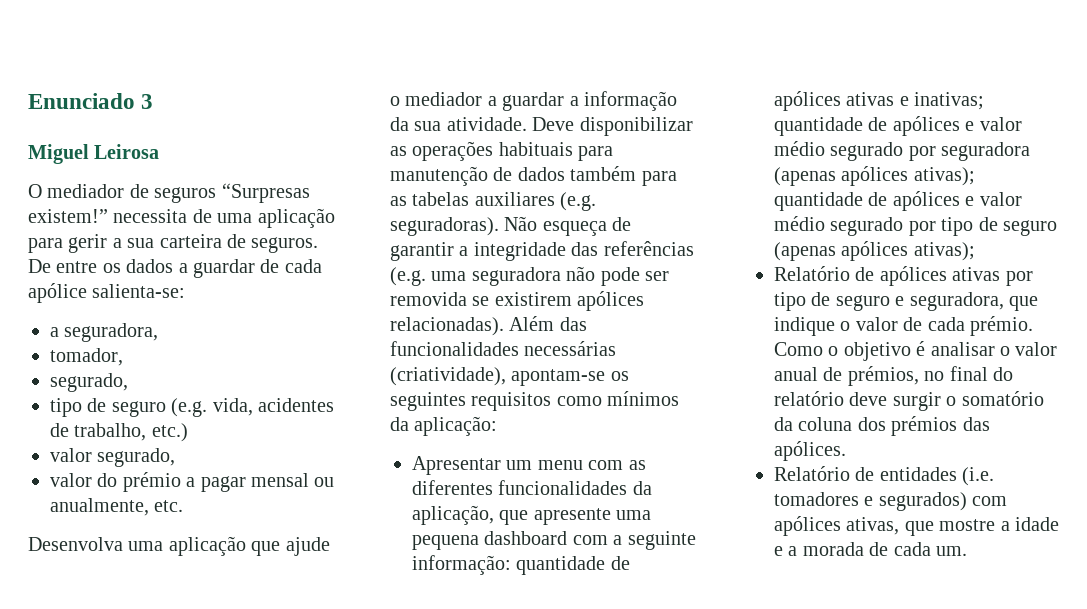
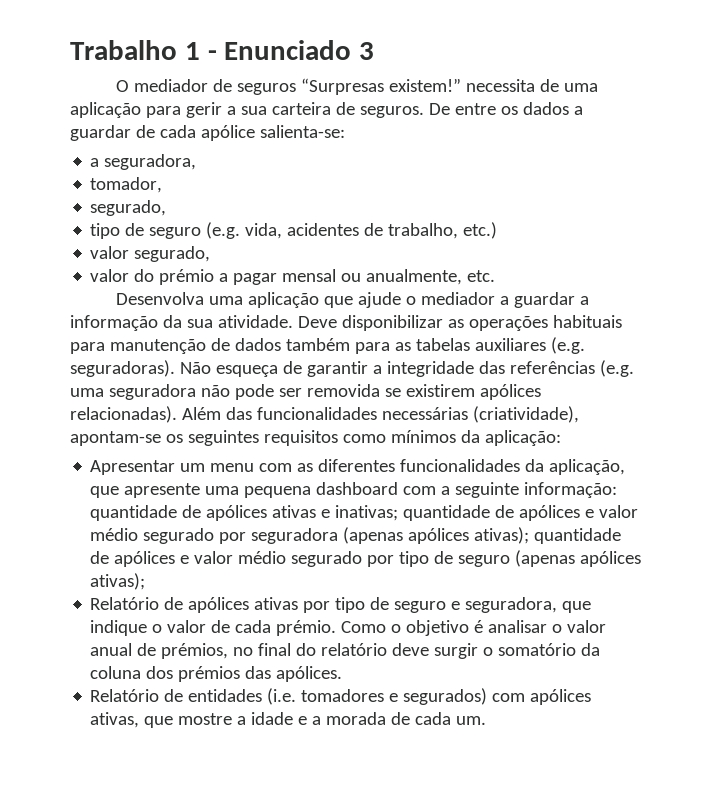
(28, 101) none -> [70,40,217,60] Trabalho 1 -
[28,144,160,164] // Miguel Leirosa -> (375, 51) none

